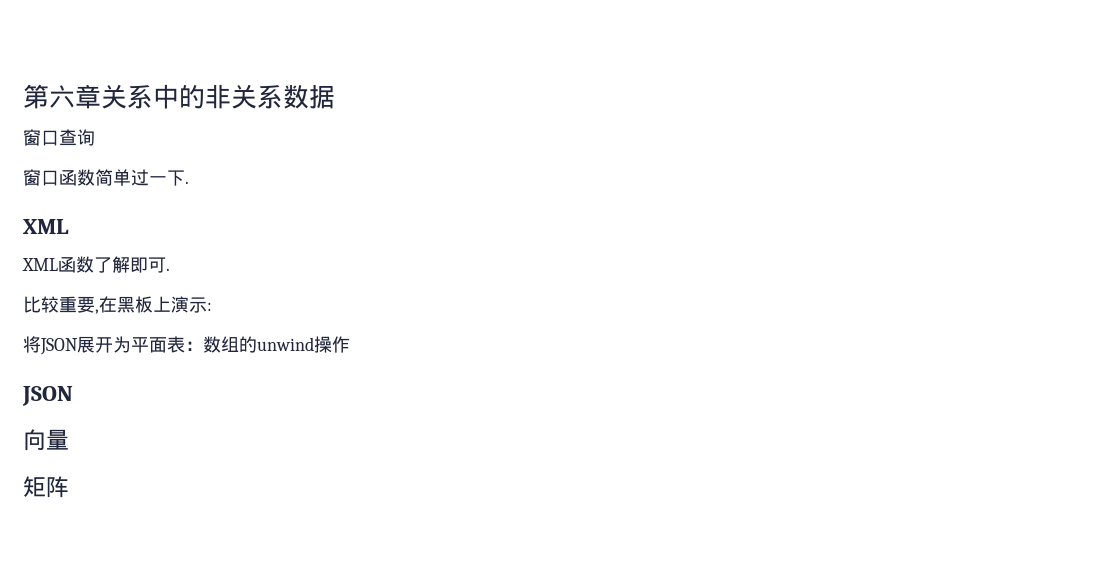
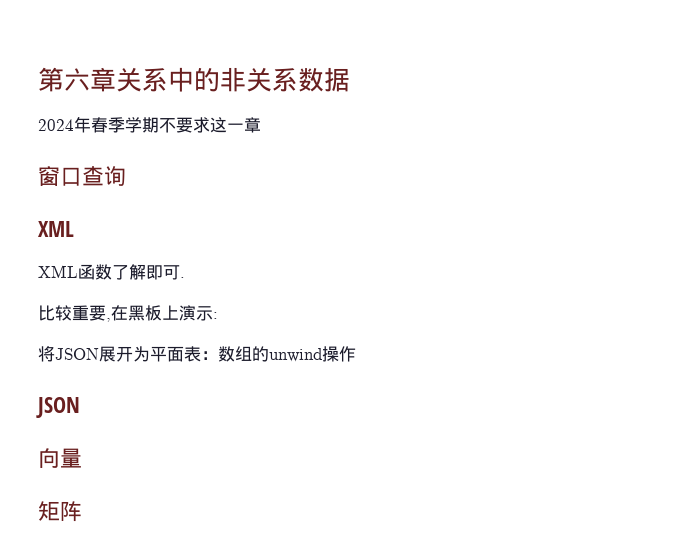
[23,129,95,146] [23,169,189,186] 窗口查询 // 窗口函数简单过一下. -> [38,116,261,133] [38,166,126,186] 2024年春季学期不要求这一章 // 窗口查询

